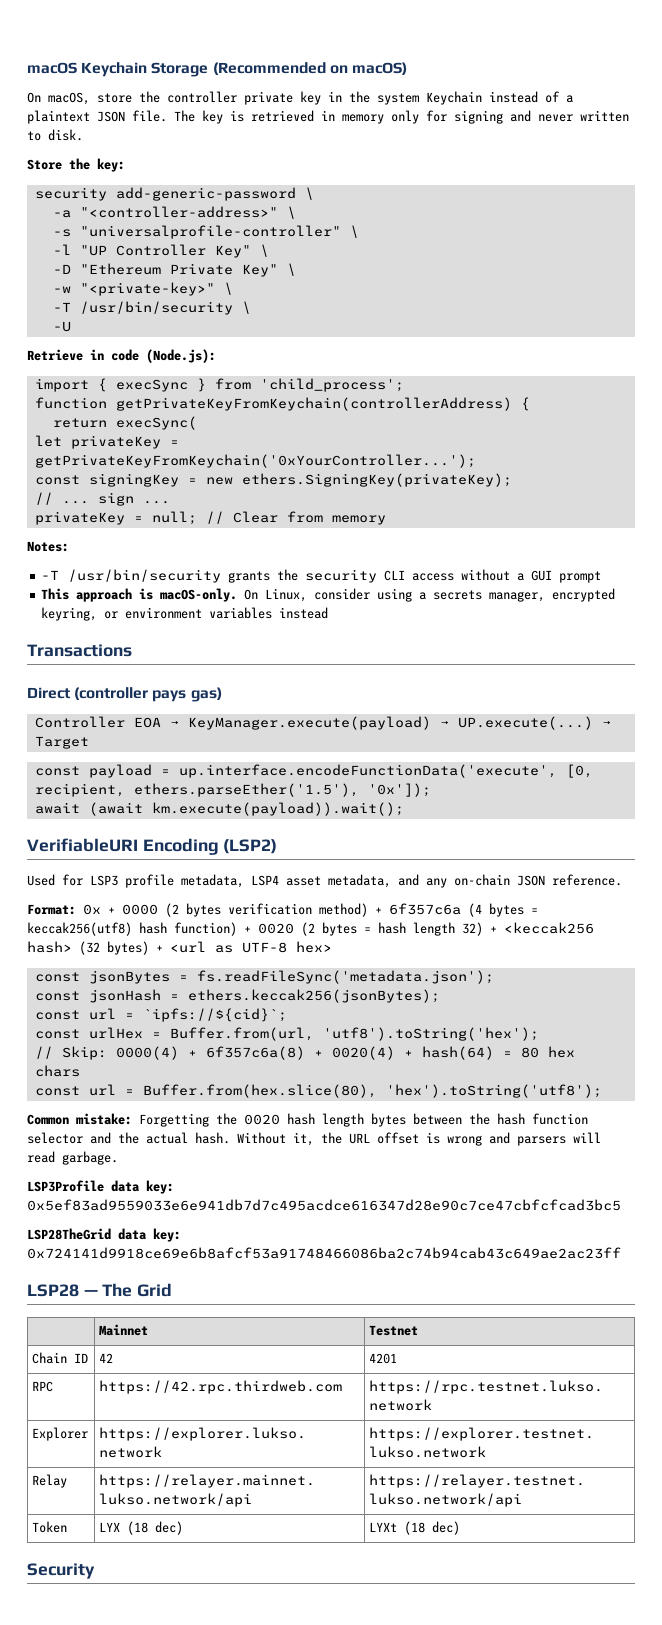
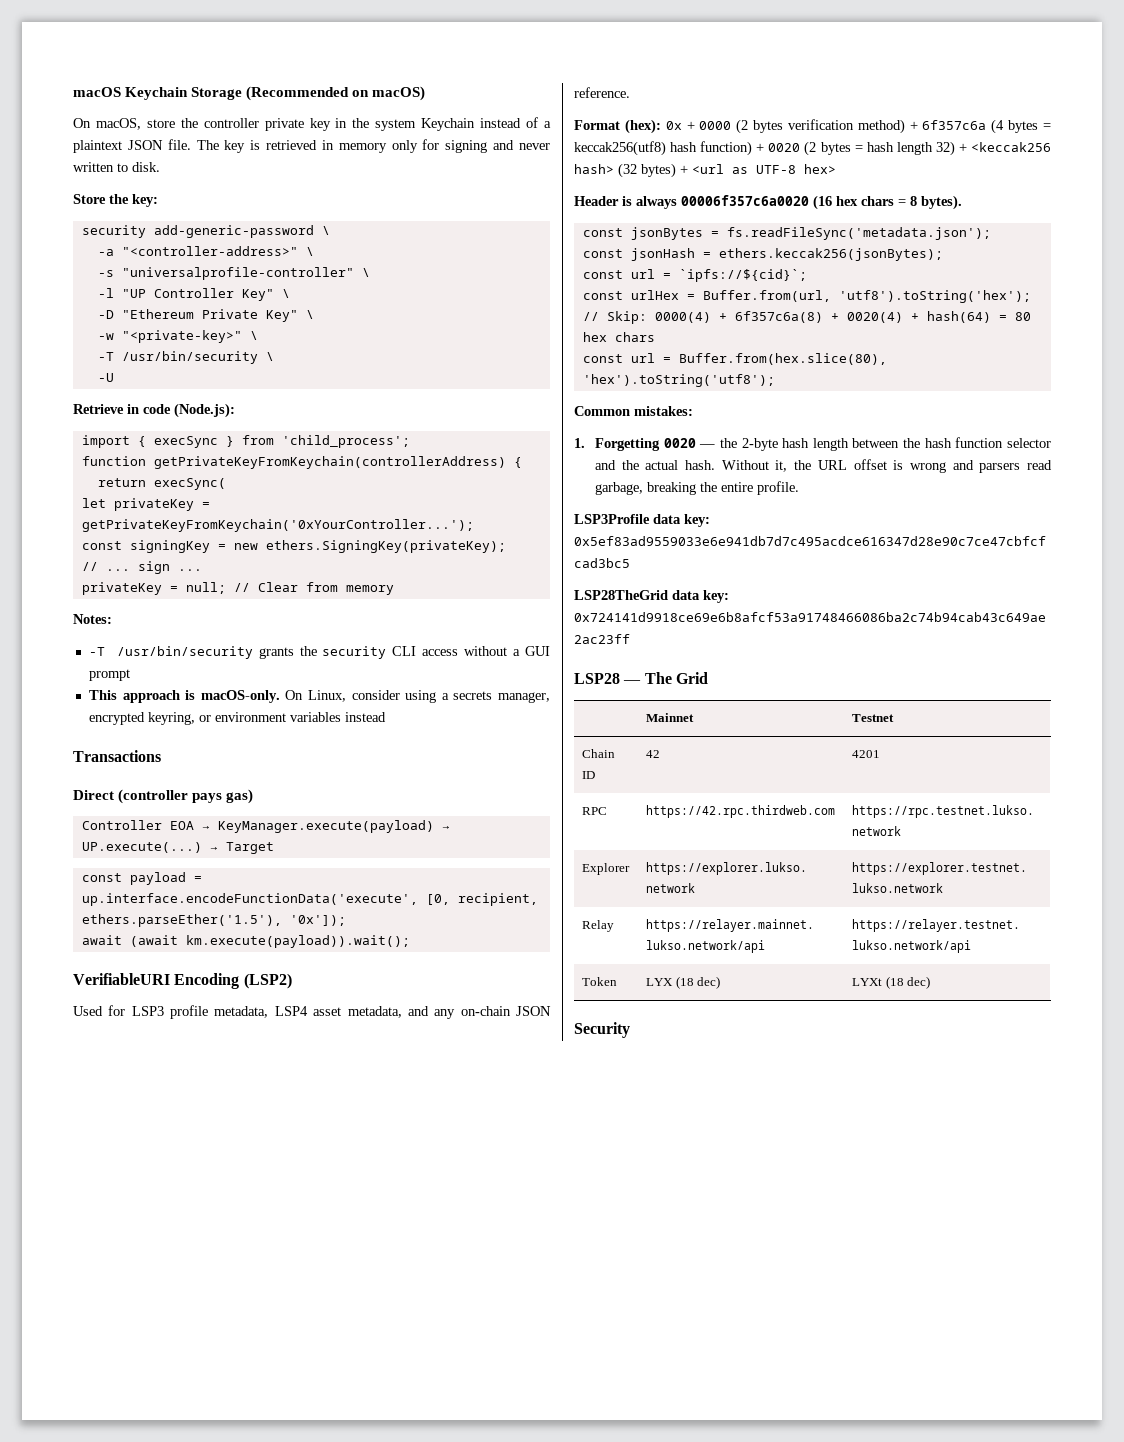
[27,904,76,915] Format: -> [574,119,661,134] Format (hex):
(332, 947) none -> [574,195,962,210] // Header is always 00006f357c6a0020 (16 hex chars = 8 bytes).
[76,1113,406,1127] mistake: Forgetting the 0020 hash length bytes -> [634,406,693,416] [574,438,849,451] mistakes: // 1. Forgetting 0020 — the 2-byte hash length
[573,1132,601,1143] [27,1151,118,1165] will read garbage. -> [1027,460,1052,470] [595,481,800,495] read garbage, breaking the entire profile.

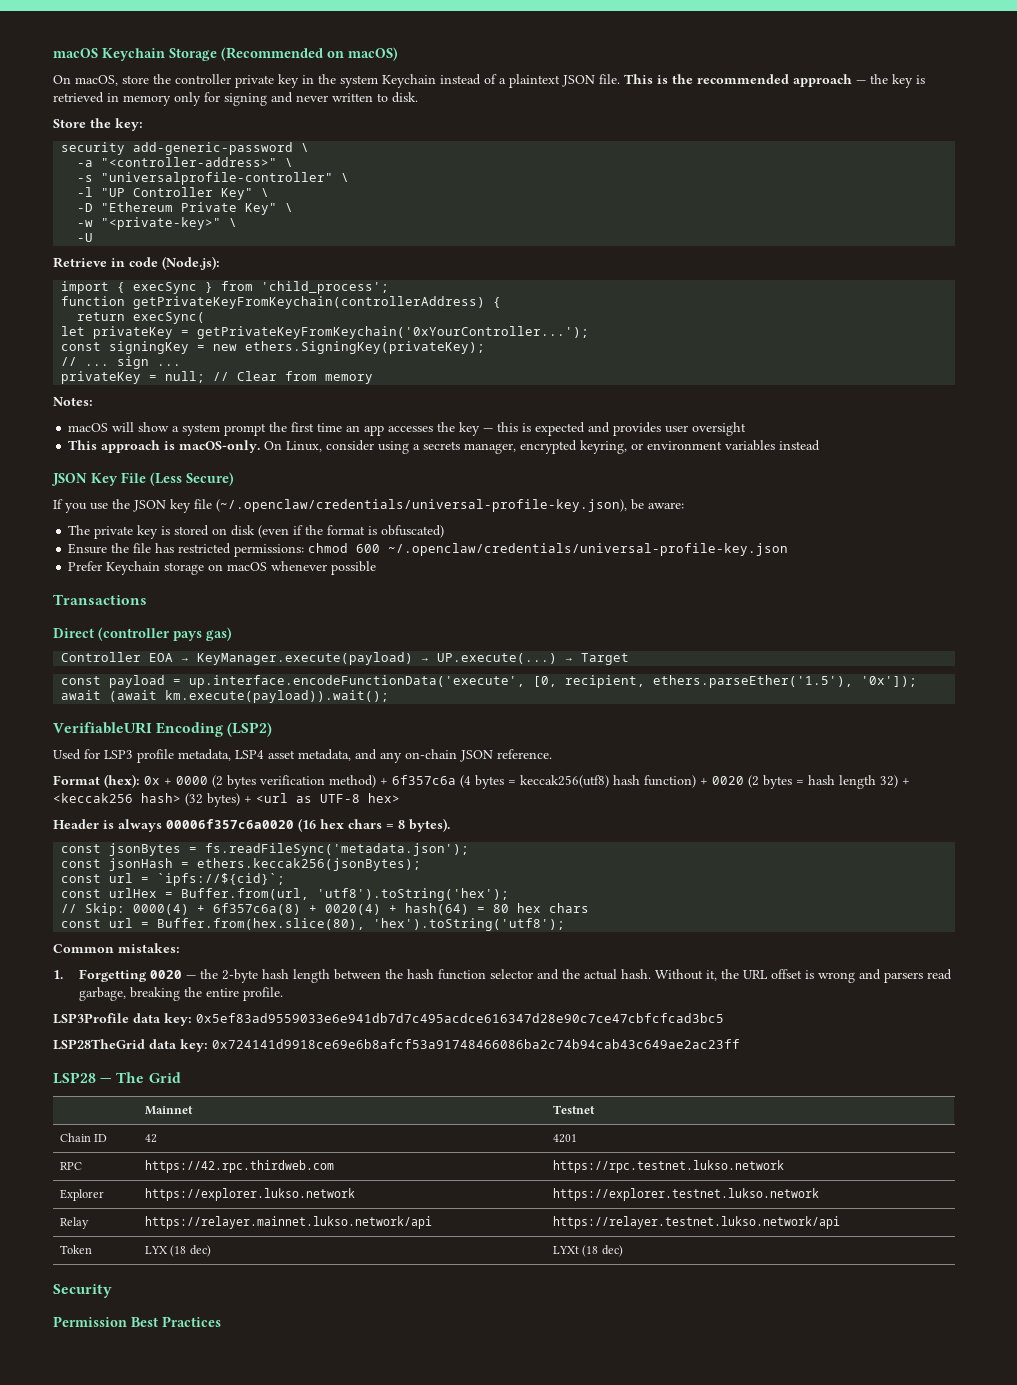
[196,140,219,150] The -> [624,74,888,87] This is the recommended approach — the
[97,351,274,364] // -T /usr/bin/security \ -> (238, 222) none
[88,646,550,659] [88,669,130,681] -T /usr/bin/security grants the security CLI access without a GUI prompt -> [68,422,747,436] macOS will show a system prompt the first time an app accesses the key — this is expected and provides user oversight
(386, 717) none -> [51,472,234,486] [53,499,684,513] [68,525,445,539] [68,543,789,557] [68,561,377,575] // JSON Key File (Less Secure) // If you use the JSON key file (~/.openclaw/credentials/universal-profile-key.json), be aware: // The private key is stored on disk (even if the format is obfuscated) // Ensure the file has restricted permissions: chmod 600 ~/.openclaw/credentials/universal-profile-key.json // Prefer Keychain storage on macOS whenever possible
(630, 1030) none -> [53,1316,221,1327] // Permission Best Practices

